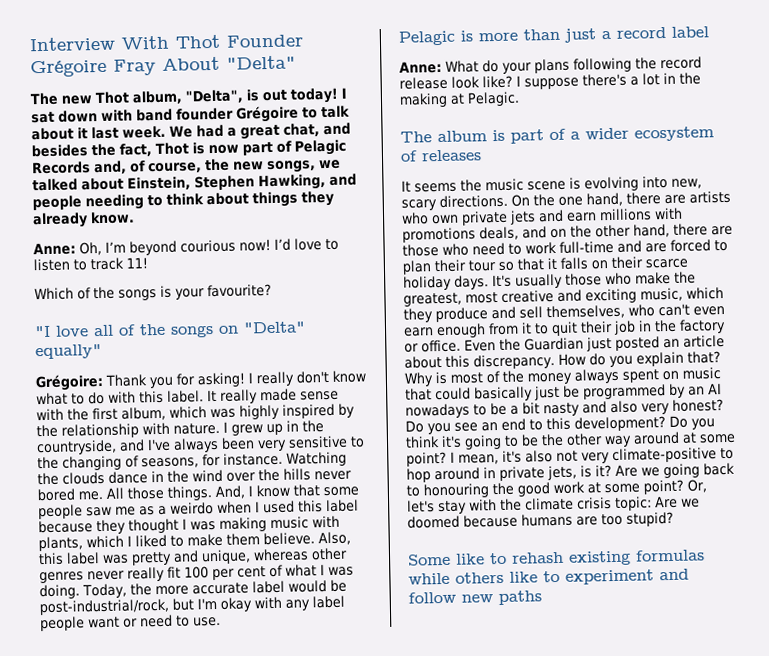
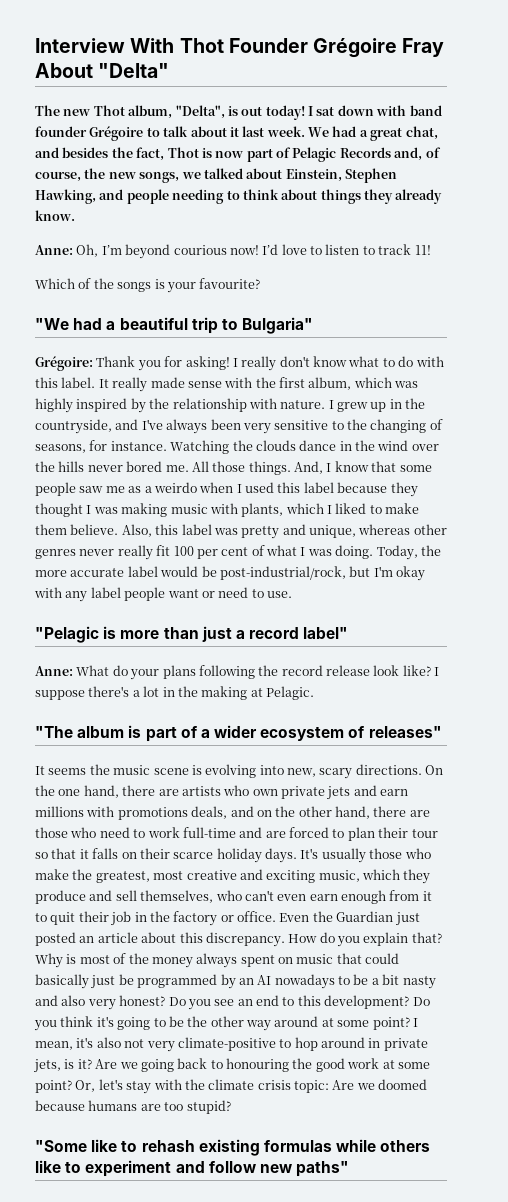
[34,321,306,338] [35,343,102,360] "I love all of the songs on "Delta" equally" -> [35,317,314,334] "We had a beautiful trip to Bulgaria"
[398,30,456,46] Pelagic -> [35,626,99,643] "Pelagic
[671,26,709,38] label -> [303,627,349,639] label"
[400,131,432,143] The -> [35,726,73,738] "The
[421,149,482,162] releases -> [368,726,442,738] releases"
[407,553,451,566] Some -> [35,1140,87,1152] "Some
[498,590,542,606] paths -> [296,1161,350,1177] paths"

